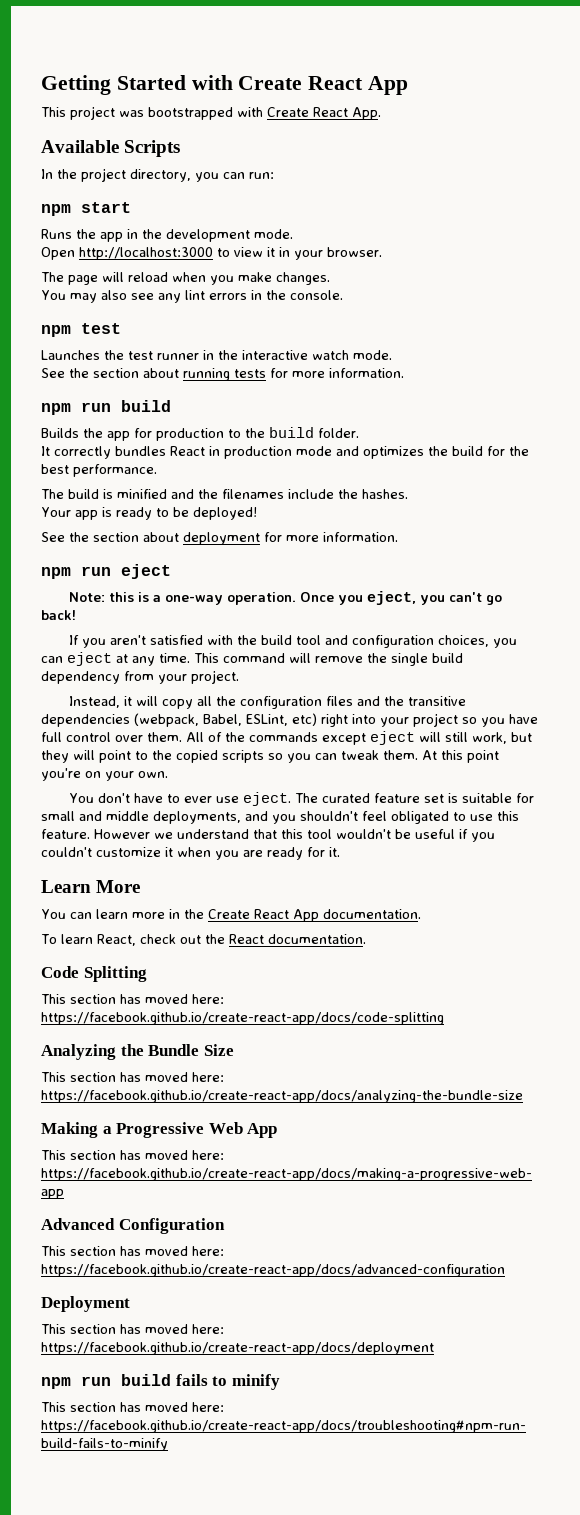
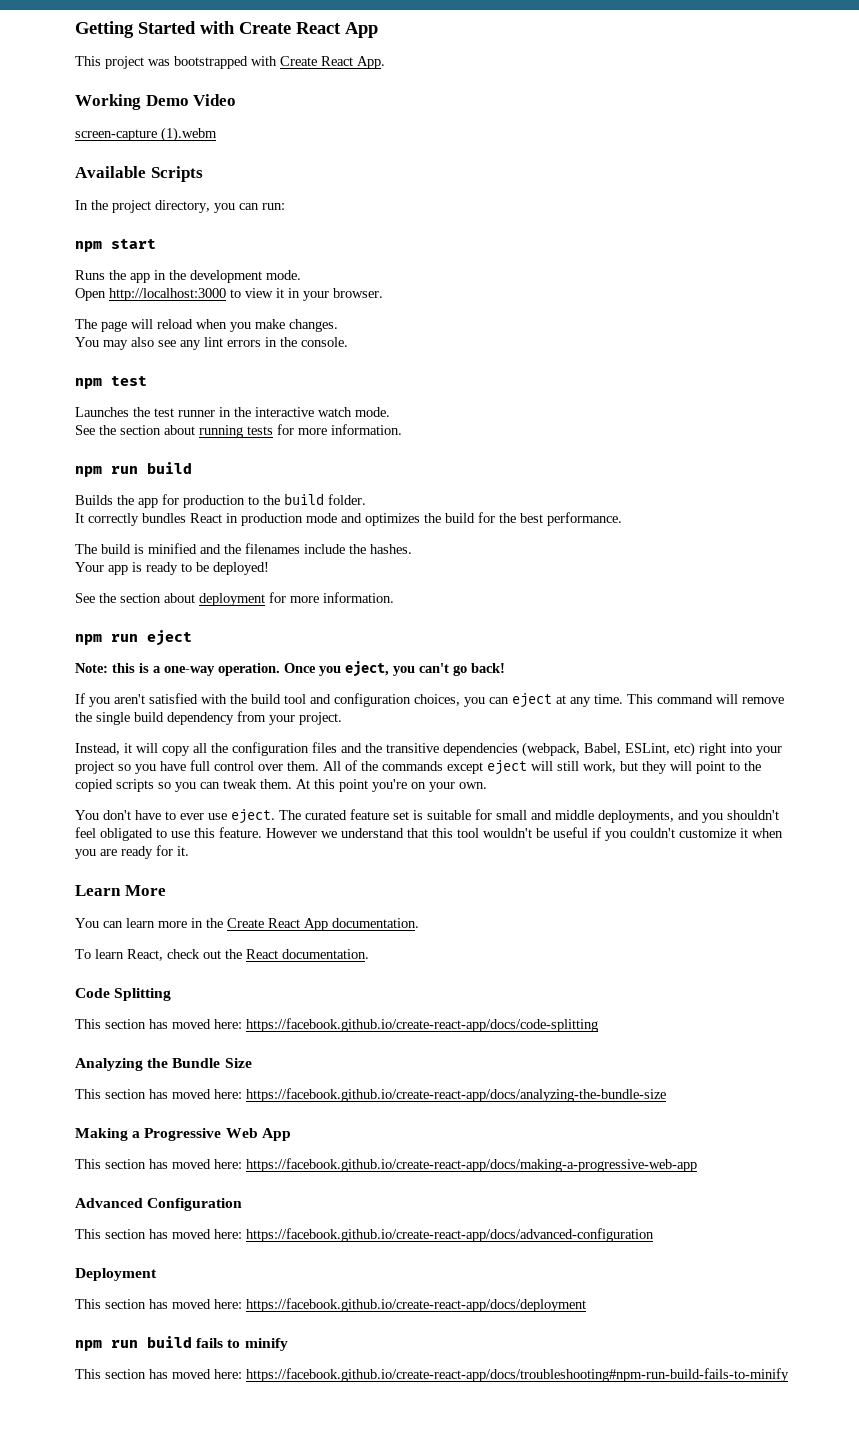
(381, 113) none -> [75,94,237,110] [75,127,217,142] // Working Demo Video // screen-capture (1).webm

